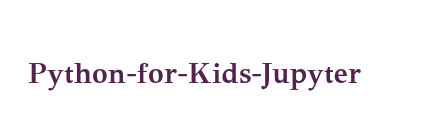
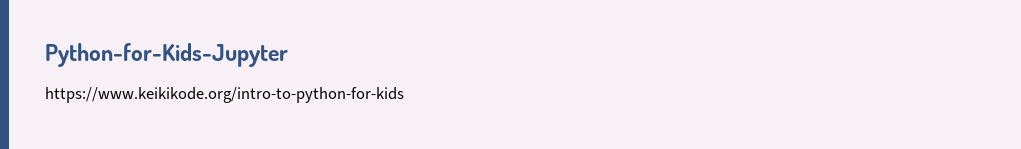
(361, 77) none -> [45,87,404,103] // https://www.keikikode.org/intro-to-python-for-kids

